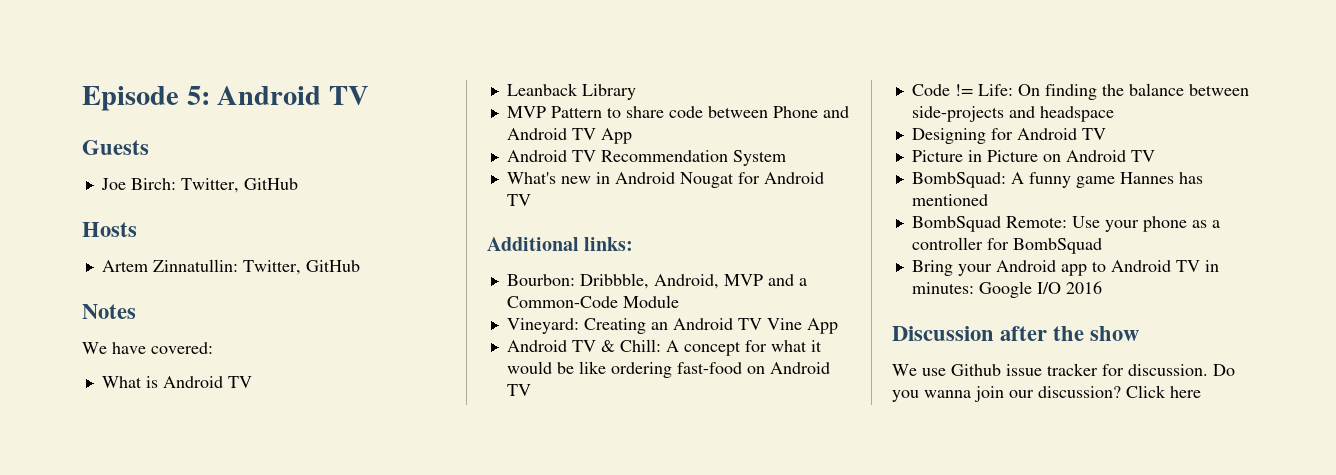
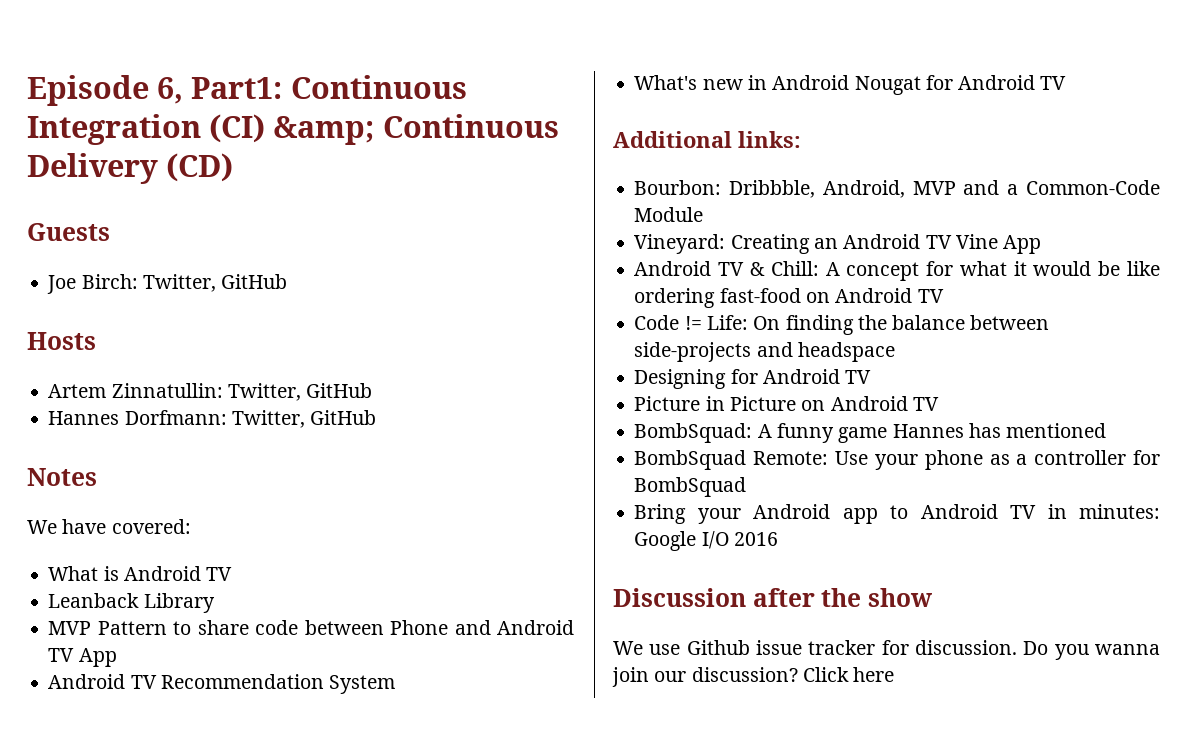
[186,86,370,105] 5: Android TV -> [157,75,467,104] [27,114,559,145] [27,153,234,184] 6, Part1: Continuous Integration (CI) &amp; Continuous Delivery (CD)
(360, 266) none -> [48,410,377,428] // Hannes Dorfmann: Twitter, GitHub

